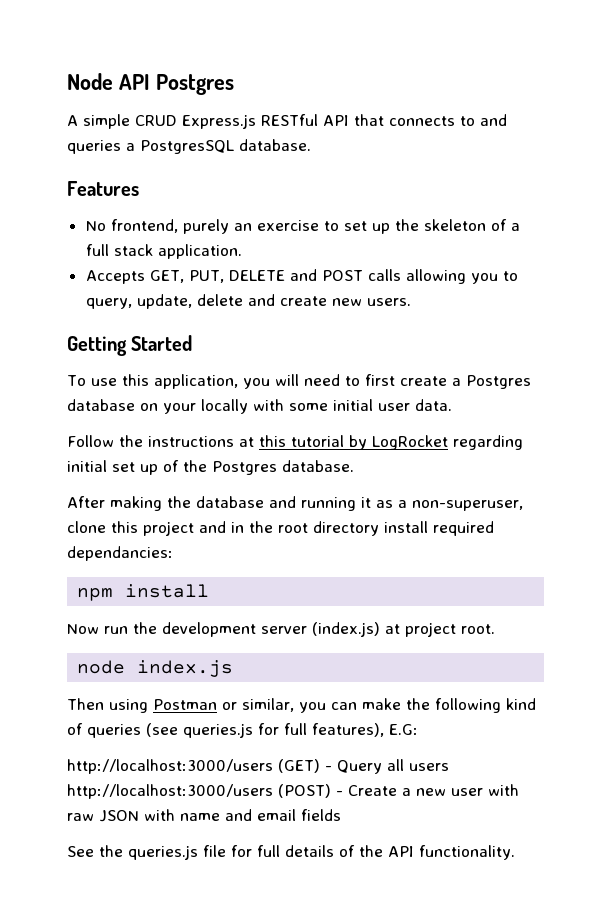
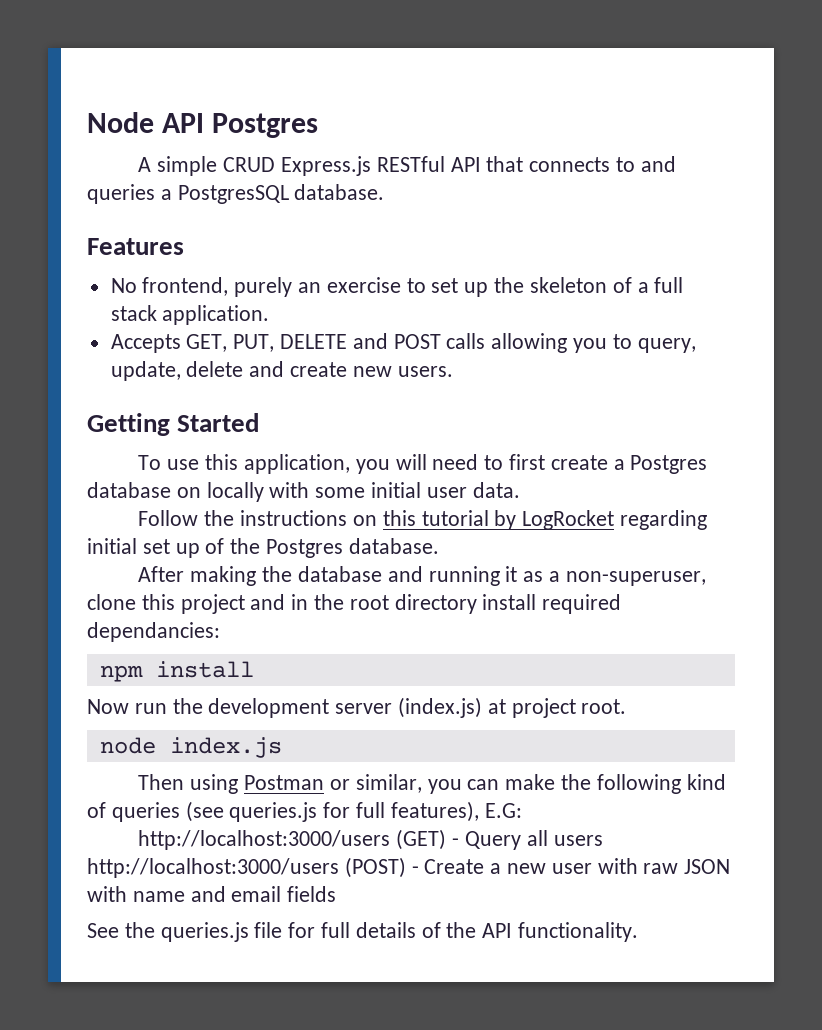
[163,403,196,414] your -> (201, 492) none
[239,437,254,447] at -> [352,515,377,526] on

